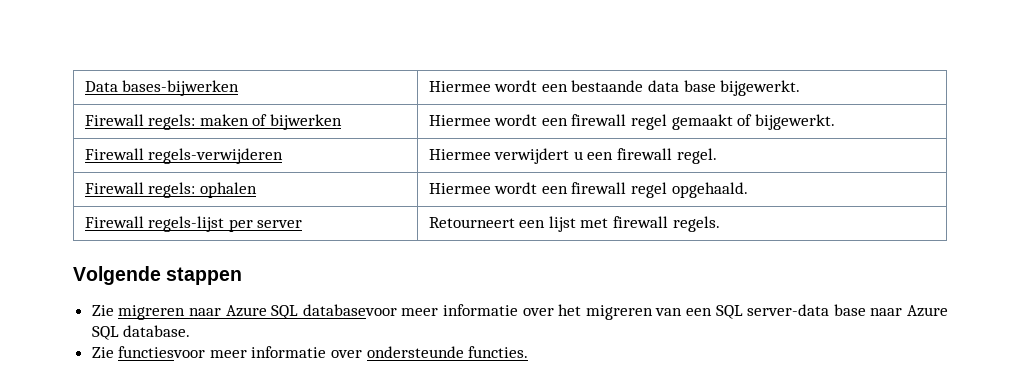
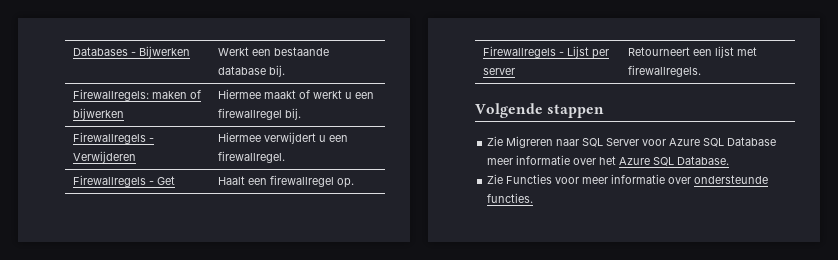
[84,80,240,96] [428,80,801,96] [84,114,343,130] [428,114,835,130] [84,148,284,164] [428,148,717,164] [84,182,257,198] [428,182,748,198] [84,216,225,232] Data bases-bijwerken | Hiermee wordt een bestaande data base bijgewerkt. // Firewall regels: maken of bijwerken | Hiermee wordt een firewall regel gemaakt of bijgewerkt. // Firewall regels-verwijderen | Hiermee verwijdert u een firewall regel. // Firewall regels: ophalen | Hiermee wordt een firewall regel opgehaald. // Firewall regels-lijst -> [73,46,191,58] [218,47,330,56] [218,65,286,77] [73,89,202,101] [73,108,125,120] [218,89,375,99] [218,108,302,120] [73,132,155,144] [73,151,137,163] [218,132,349,144] [218,151,286,163] [73,175,176,187] [218,175,355,188] [483,46,590,58] Databases - Bijwerken | Werkt een bestaande database bij. // Firewallregels: maken of bijwerken | Hiermee maakt of werkt u een firewallregel bij. // Firewallregels - Verwijderen | Hiermee verwijdert u een firewallregel. // Firewallregels - Get | Haalt een firewallregel op. // Firewallregels - Lijst
[613,216,720,232] firewall regels. -> [628,65,702,77] firewallregels.
[118,304,397,320] migreren naar Azure SQL databasevoor -> [506,136,777,148] Migreren naar SQL Server voor Azure SQL Database
[585,304,949,320] [91,325,191,340] [91,346,206,358] migreren van een SQL server-data base naar Azure SQL database. // Zie functiesvoor -> [619,156,730,166] [487,174,580,184] Azure SQL Database. // Zie Functies voor

